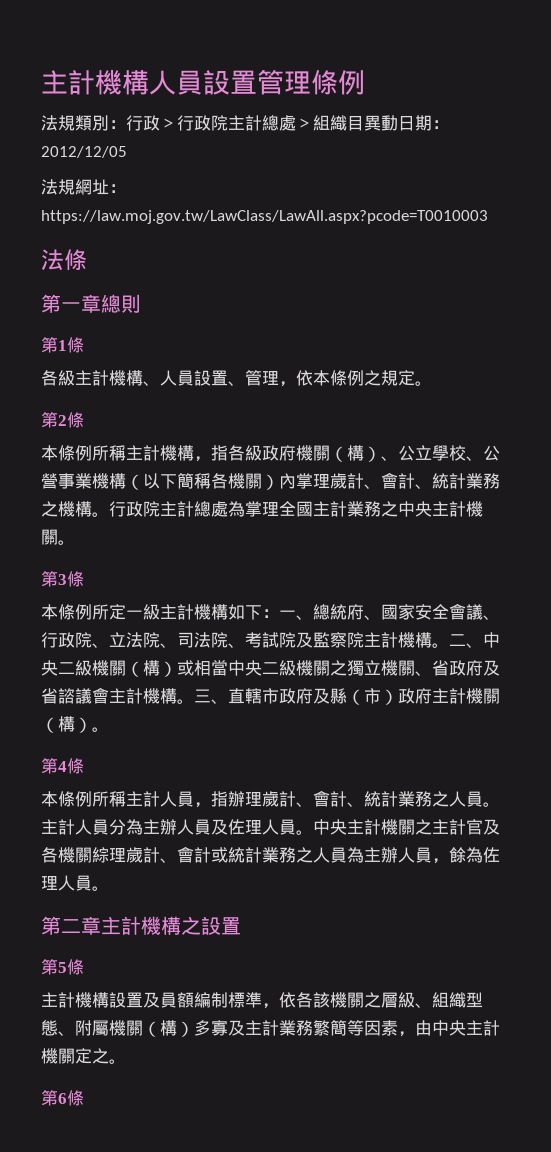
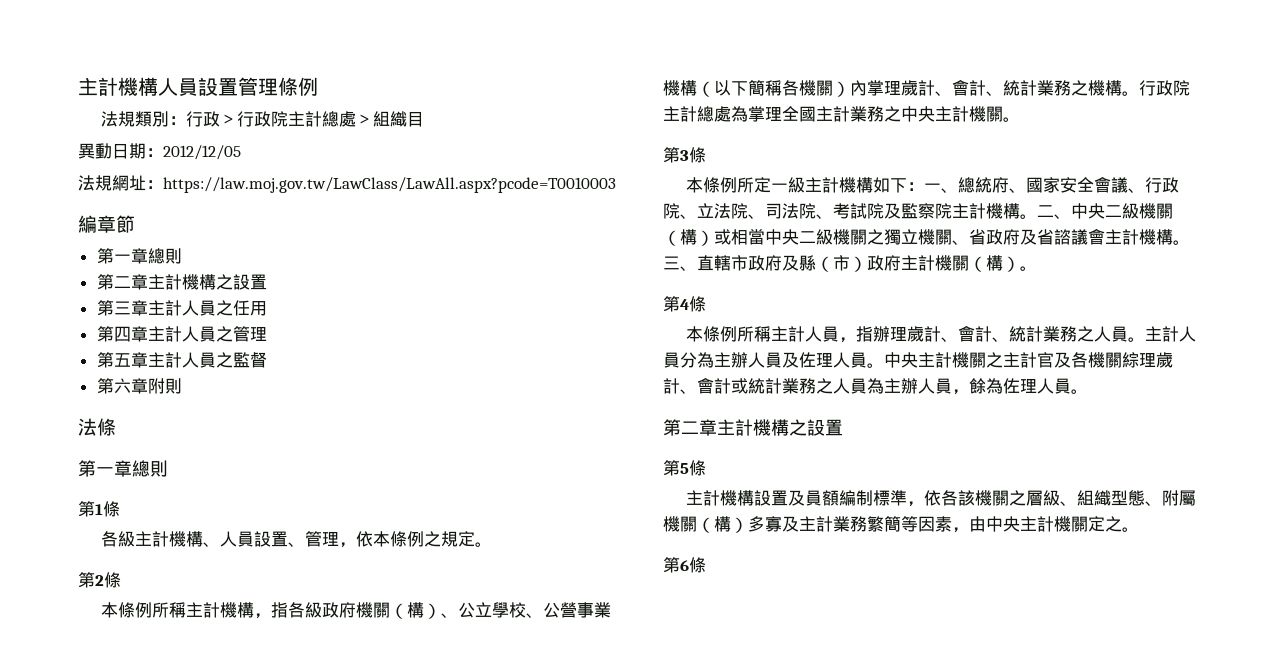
(364, 123) none -> (425, 119) //
(488, 217) none -> [78,215,135,233] [96,248,182,264] [96,274,267,290] [96,300,267,316] [96,326,267,342] [96,352,267,368] [96,378,182,394] // 編章節 // 第一章總則 // 第二章主計機構之設置 // 第三章主計人員之任用 // 第四章主計人員之管理 // 第五章主計人員之監督 // 第六章附則

